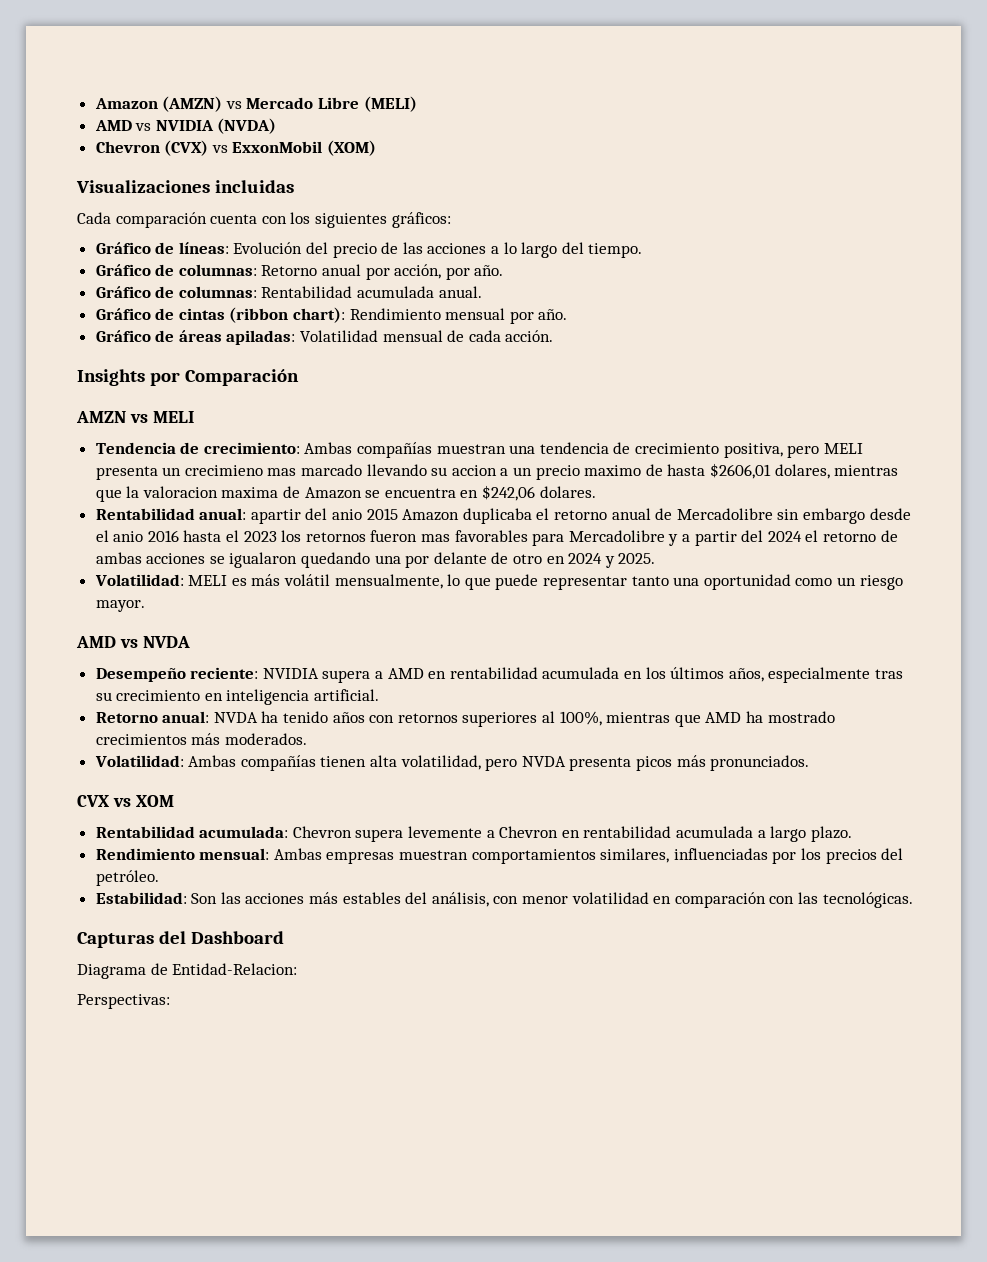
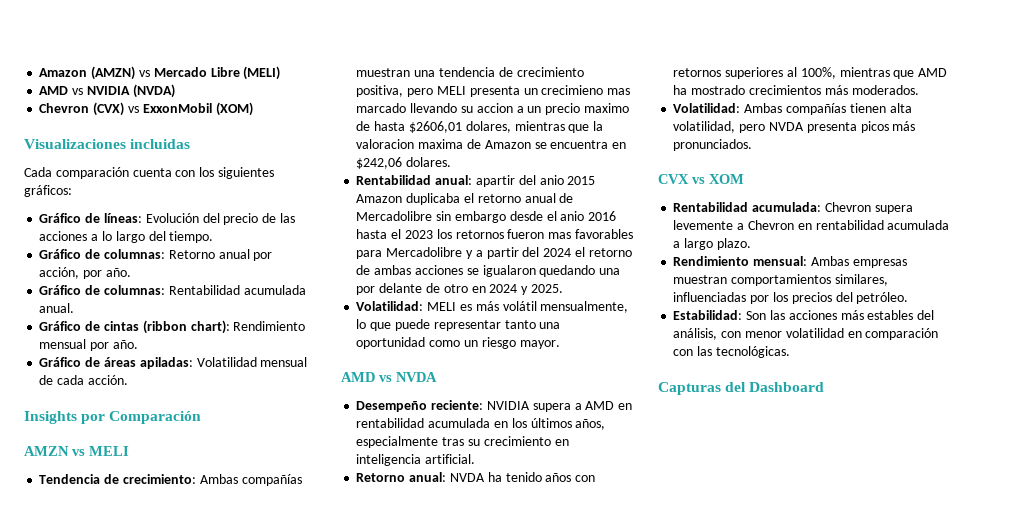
[77,963,298,979] [77,994,170,1009] // Diagrama de Entidad-Relacion: // Perspectivas: -> (825, 387) none

